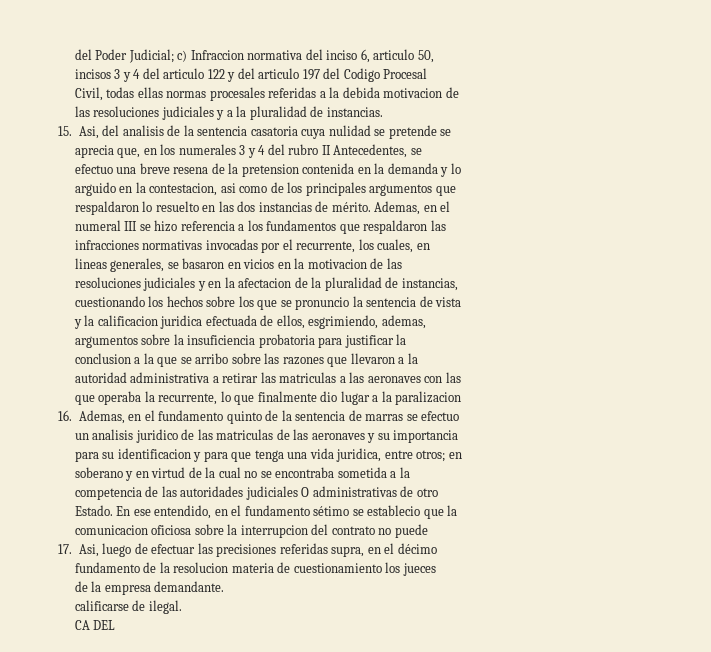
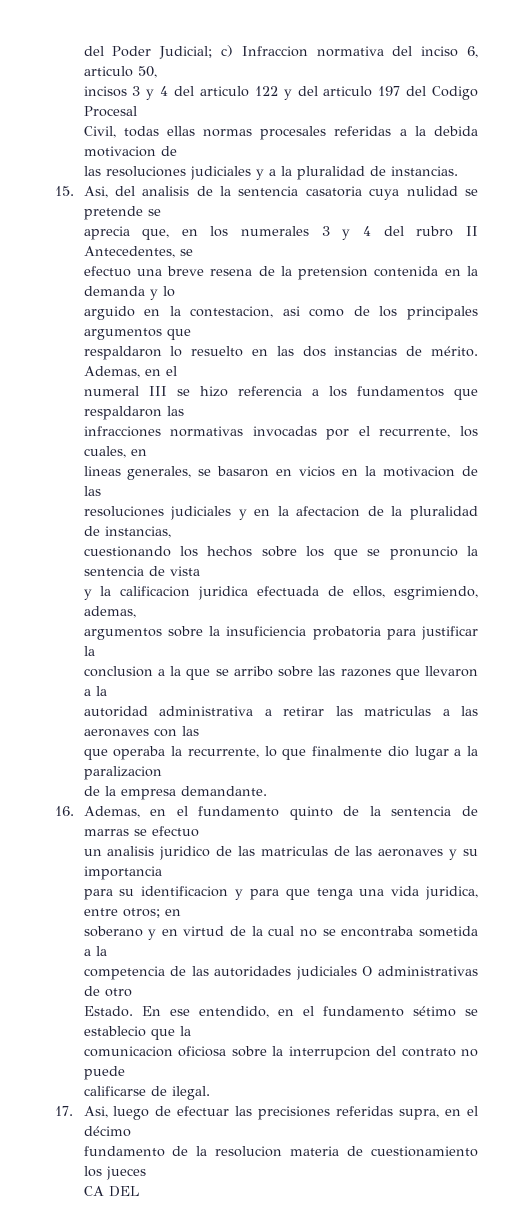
(462, 398) none -> [83,786,267,800] // de la empresa demandante.
(428, 531) none -> [83,1086,210,1100] // calificarse de ilegal.
[74,581,225,595] [74,600,182,614] // de la empresa demandante. // calificarse de ilegal. -> (146, 1173) none

